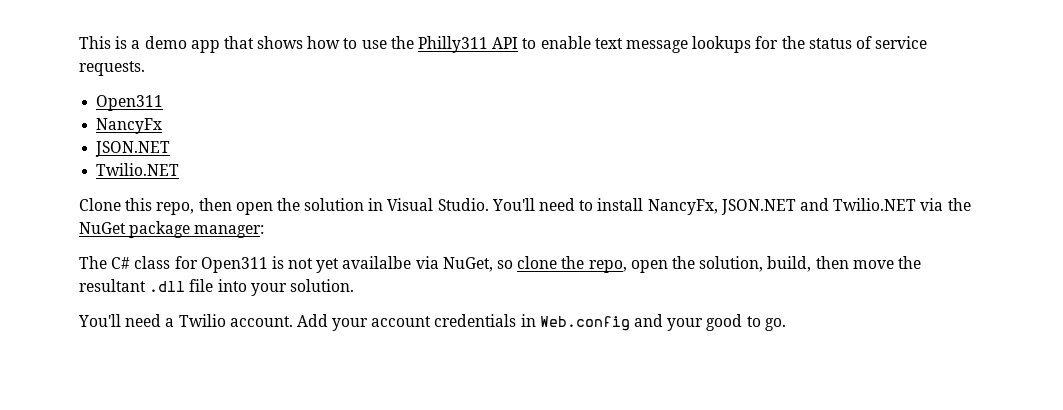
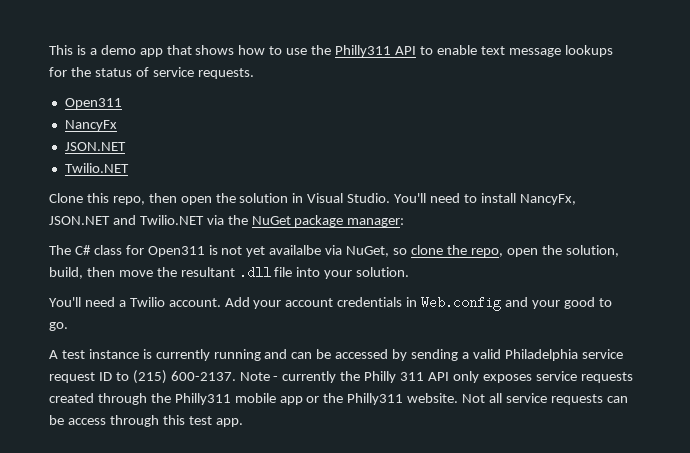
(786, 324) none -> [49,349,623,361] [49,370,633,384] [49,393,628,405] [49,415,243,427] // A test instance is currently running and can be accessed by sending a valid Philadelphia service request ID to (215) 600-2137. Note - currently the Philly 311 API only exposes service requests created through the Philly311 mobile app or the Philly311 website. Not all service requests can be access through this test app.

